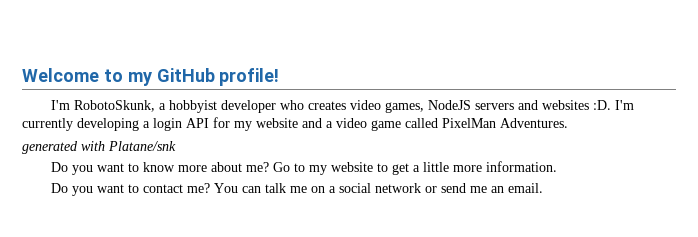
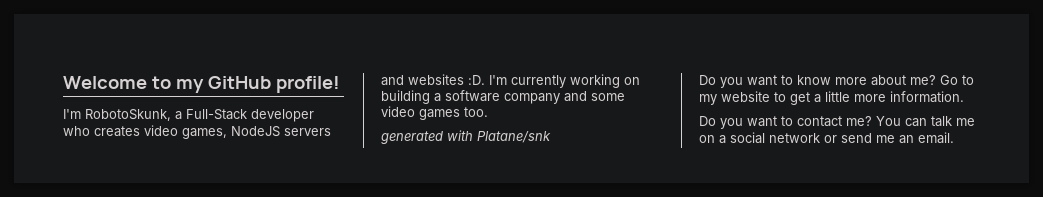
[168,100,217,113] hobbyist -> [186,109,247,120] Full-Stack
[77,117,568,131] developing a login API for my website and a video game called PixelMan Adventures. -> [570,74,640,88] [381,90,625,104] [381,106,488,120] working on building a software company and some video games too.

